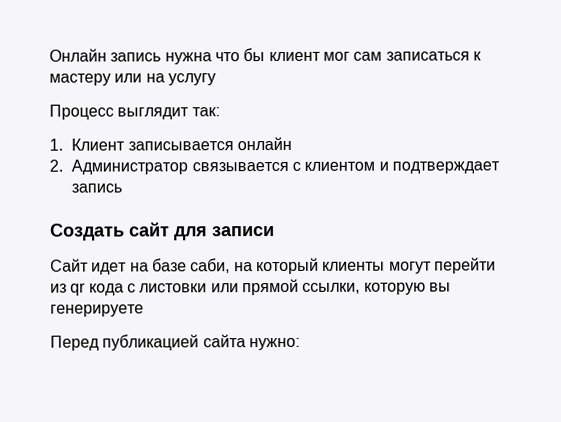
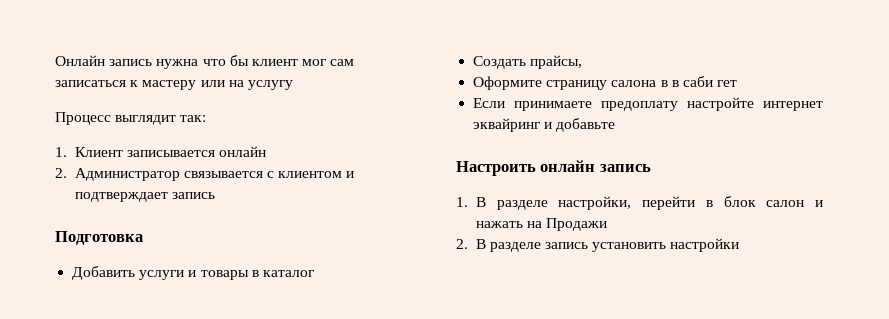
[50,222,275,241] [50,257,496,275] [50,278,451,296] [50,304,144,317] [50,334,300,351] Создать сайт для записи // Сайт идет на базе саби, на который клиенты могут перейти из qr кода с листовки или прямой ссылки, которую вы генерируете // Перед публикацией сайта нужно: -> [55,231,143,245] [72,266,314,280] [473,55,583,69] [473,76,738,90] [473,97,823,111] [473,118,616,132] [456,160,651,176] [456,196,823,210] [475,218,608,231] [456,238,740,252] Подготовка // Добавить услуги и товары в каталог // Создать прайсы, // Оформите страницу салона в в саби гет // Если принимаете предоплату настройте интернет эквайринг и добавьте // Настроить онлайн запись // 1. В разделе настройки, перейти в блок салон и нажать на Продажи // 2. В разделе запись установить настройки

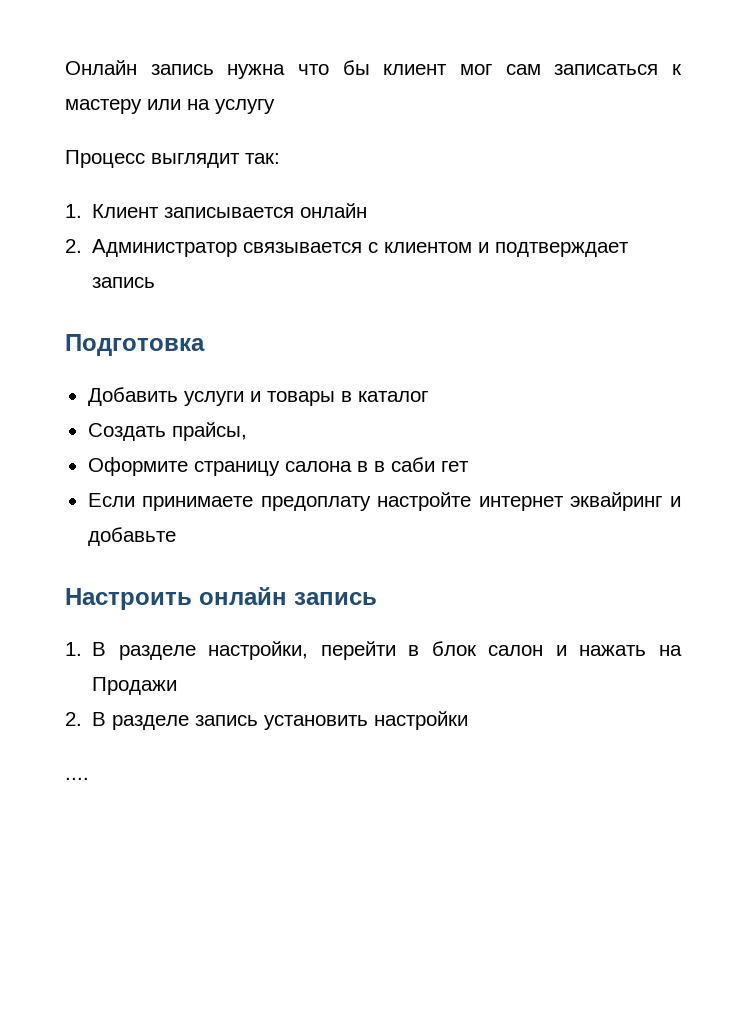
(740, 245) none -> [65,777,89,780] // ....

